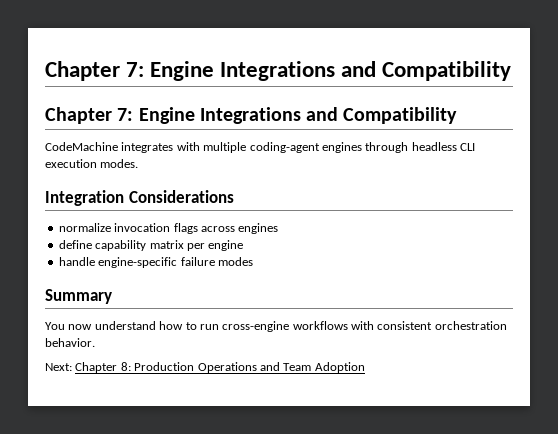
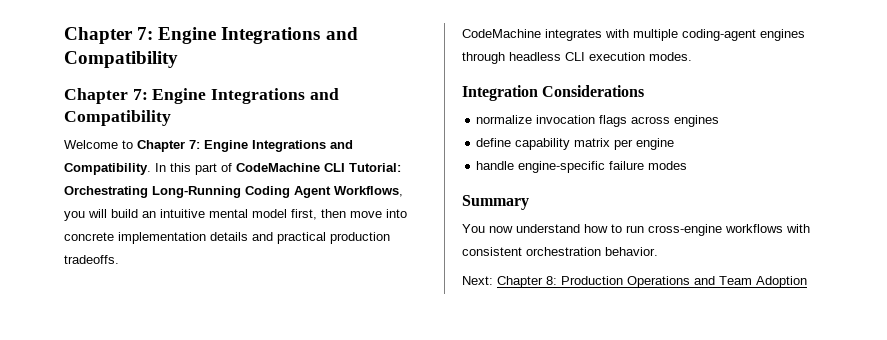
(458, 115) none -> [64,140,353,152] [64,163,401,175] [64,186,403,198] [64,209,407,221] [64,232,390,244] [64,255,119,264] // Welcome to Chapter 7: Engine Integrations and Compatibility. In this part of CodeMachine CLI Tutorial: Orchestrating Long-Running Coding Agent Workflows, you will build an intuitive mental model first, then move into concrete implementation details and practical production tradeoffs.

